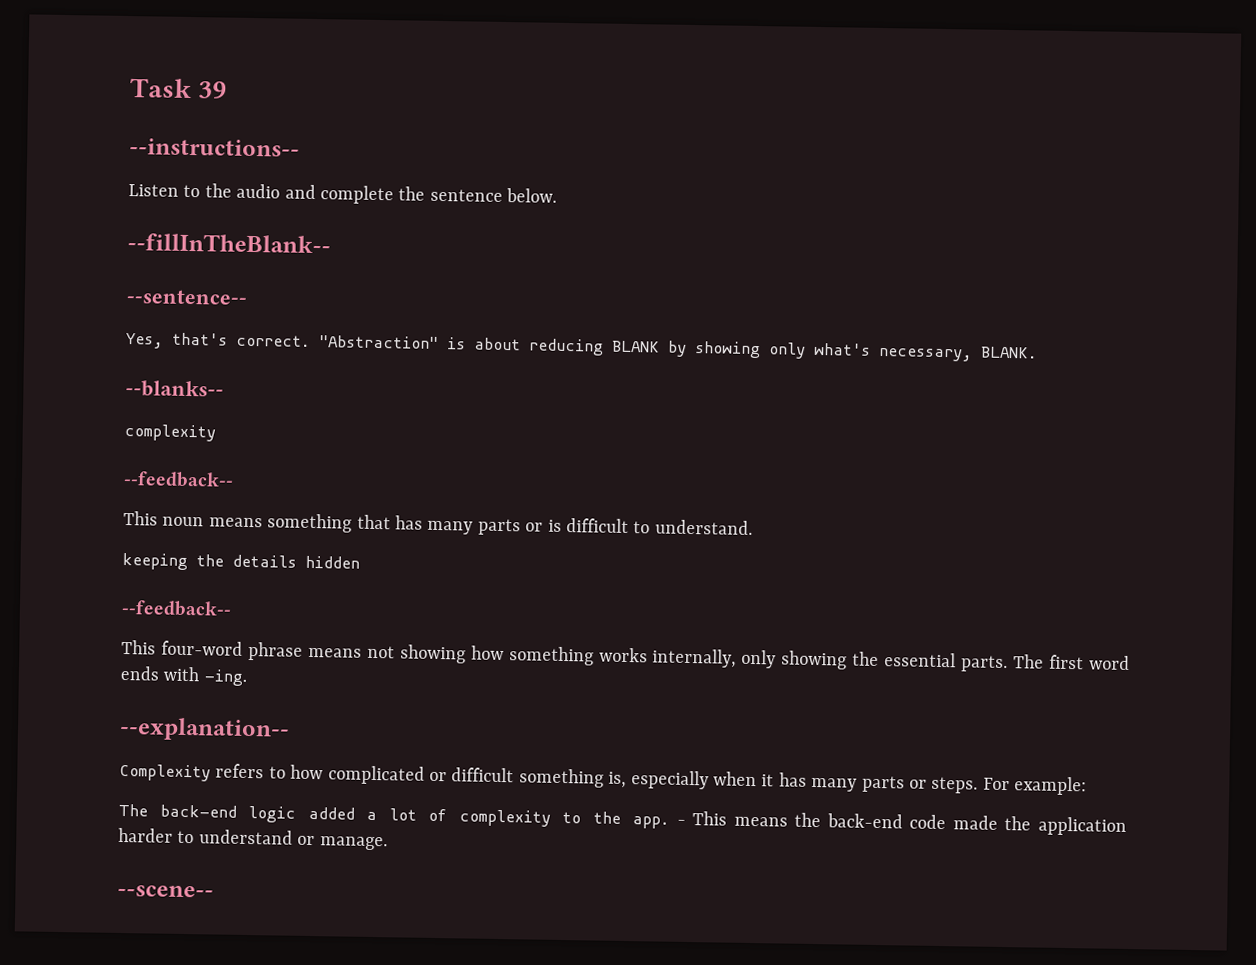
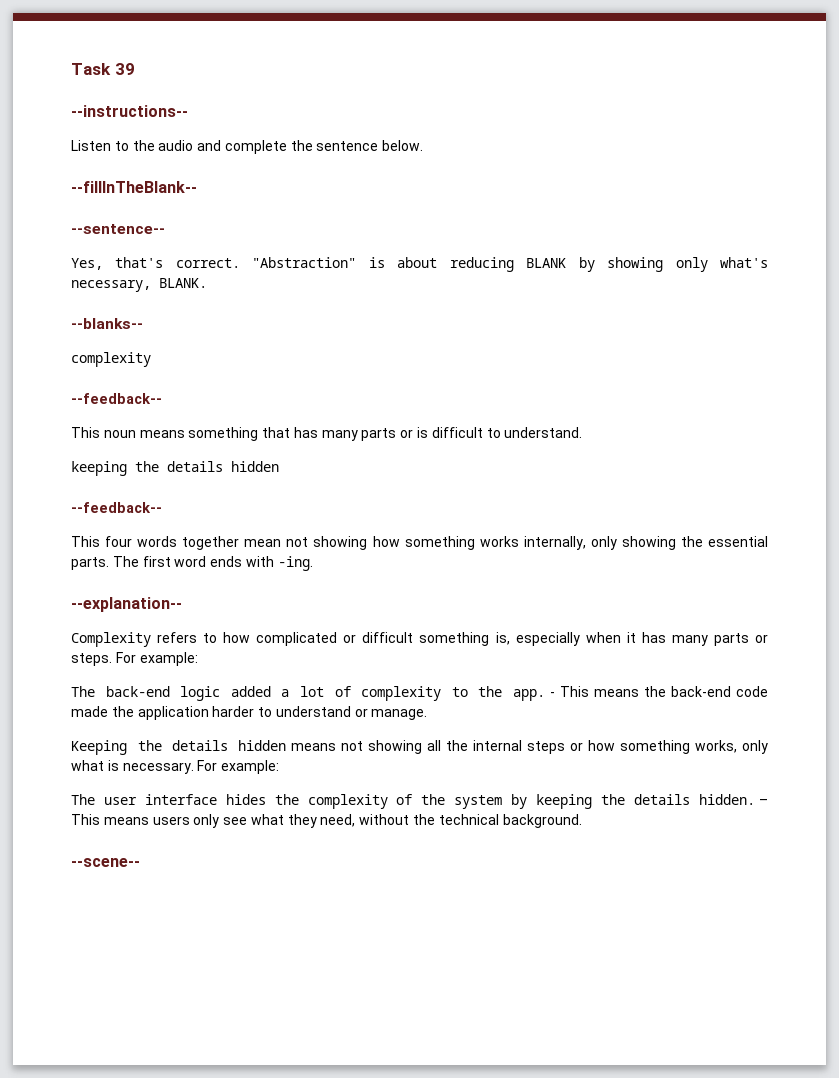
[160,640,362,661] four-word phrase means -> [105,536,282,550] four words together mean
(388, 843) none -> [71,740,768,755] [71,760,280,774] [71,794,768,809] [71,814,582,828] // Keeping the details hidden means not showing all the internal steps or how something works, only what is necessary. For example: // The user interface hides the complexity of the system by keeping the details hidden. – This means users only see what they need, without the technical background.

